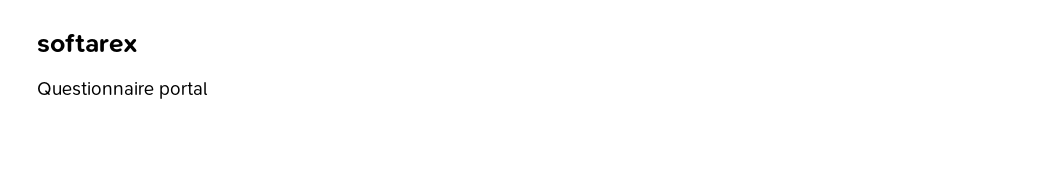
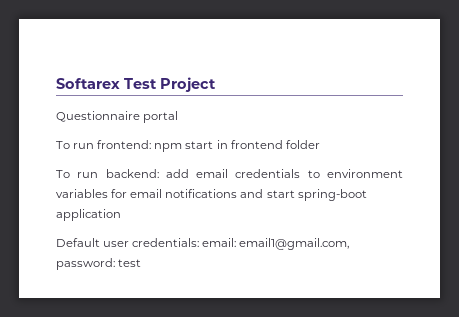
[37,33,138,53] softarex -> [56,77,216,92] Softarex Test Project
(209, 90) none -> [56,140,320,152] [56,169,403,178] [56,189,367,201] [56,209,121,221] [56,238,350,250] [56,258,142,270] // To run frontend: npm start in frontend folder // To run backend: add email credentials to environment variables for email notifications and start spring-boot application // Default user credentials: email: email1@gmail.com, password: test

